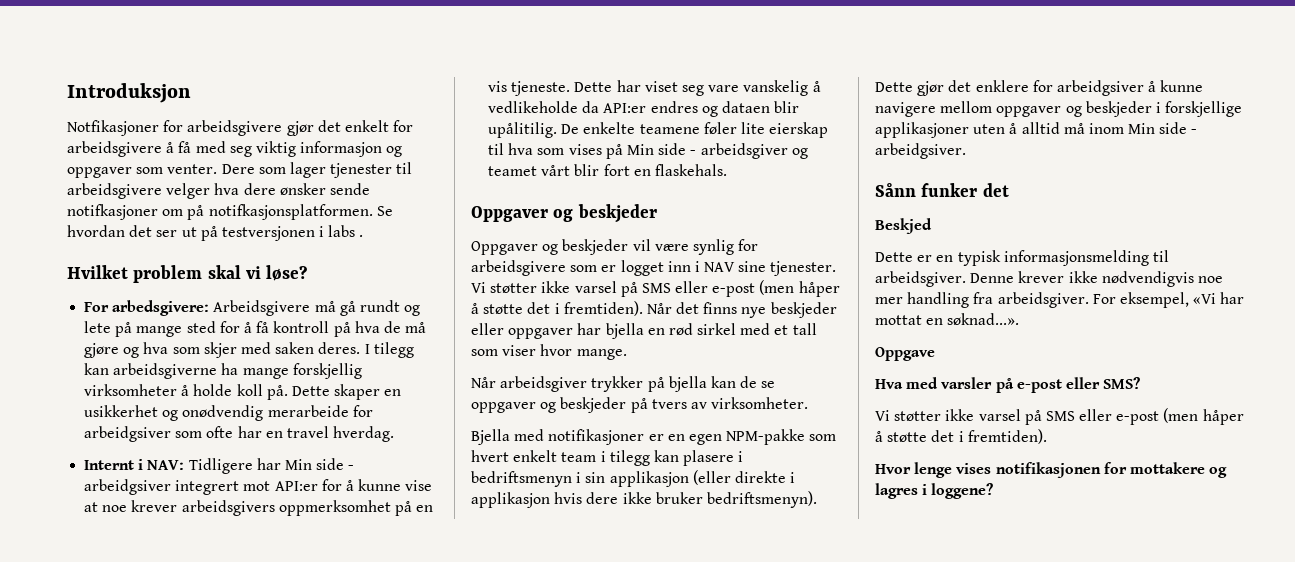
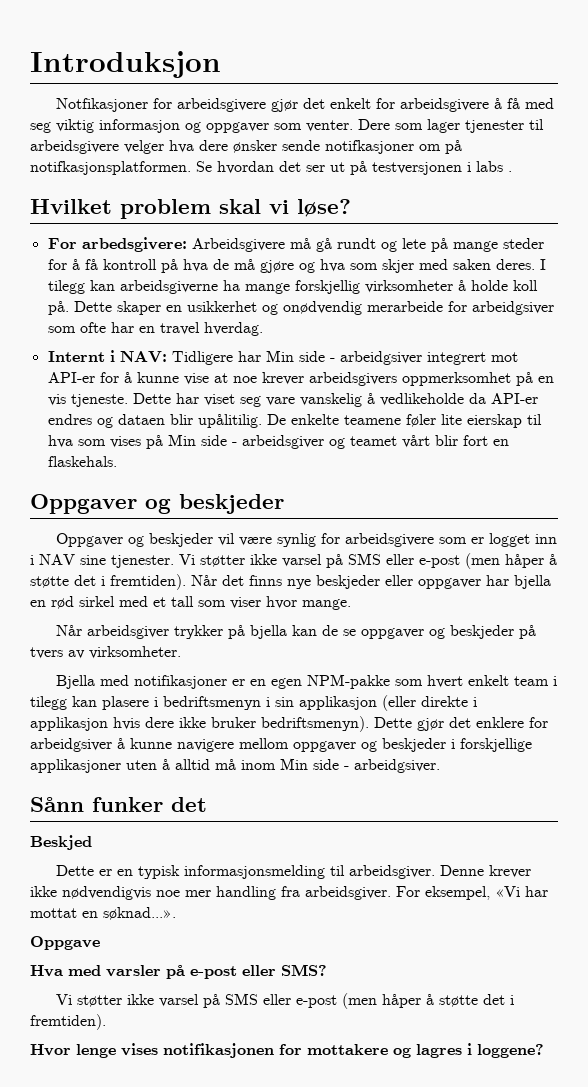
[186,321,216,333] sted -> [502,238,544,249] steder
[274,481,318,491] API:er -> [47,372,95,383] API-er
[603,103,647,113] API:er -> [490,393,538,404] API-er

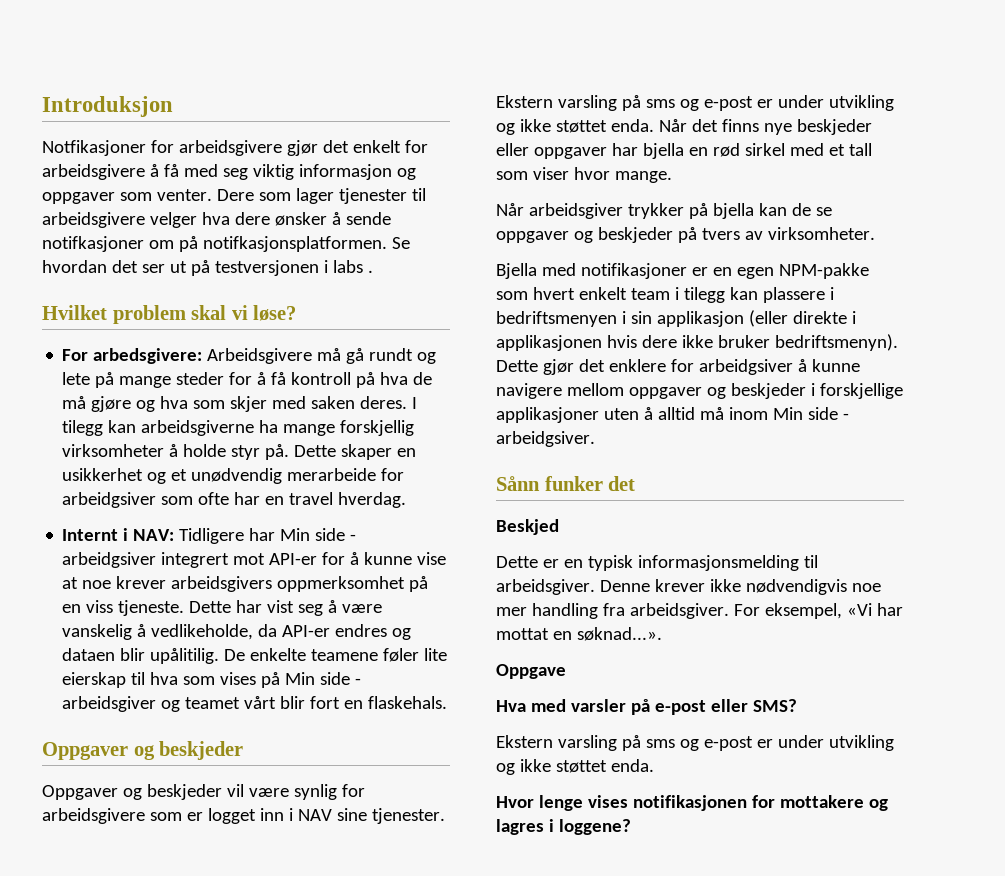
(277, 146) none -> [331,212,341,225] å
[512,280,538,291] koll -> [231,445,261,460] styr
[282,301,362,315] onødvendig -> [171,468,283,484] et unødvendig
[47,394,66,406] vis -> [86,600,114,613] viss
[203,394,295,407] viset seg vare -> [267,600,383,616] vist seg å være
[379,393,464,406] vedlikeholde -> [151,624,254,640] vedlikeholde,
[179,553,557,569] [30,574,186,590] Vi støtter ikke varsel på SMS eller e-post (men håper å støtte det i fremtiden). -> [496,95,894,111] [496,119,654,135] Ekstern varsling på sms og e-post er under utvikling og ikke støttet enda.
[102,696,261,710] plasere i bedriftsmenyn -> [762,287,834,303] [496,311,617,327] plassere i bedriftsmenyen
[30,717,108,731] applikasjon -> [496,335,602,351] applikasjonen
[56,993,515,1009] [30,1014,106,1030] Vi støtter ikke varsel på SMS eller e-post (men håper å støtte det i fremtiden). -> [496,735,894,751] [496,759,654,775] Ekstern varsling på sms og e-post er under utvikling og ikke støttet enda.

